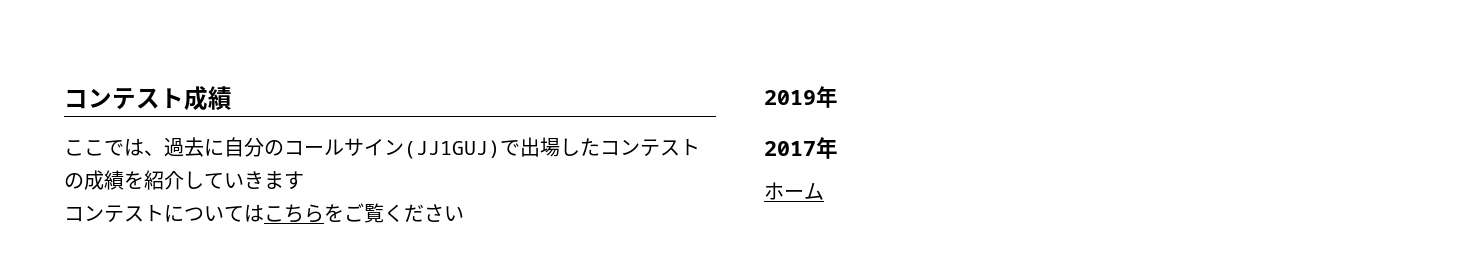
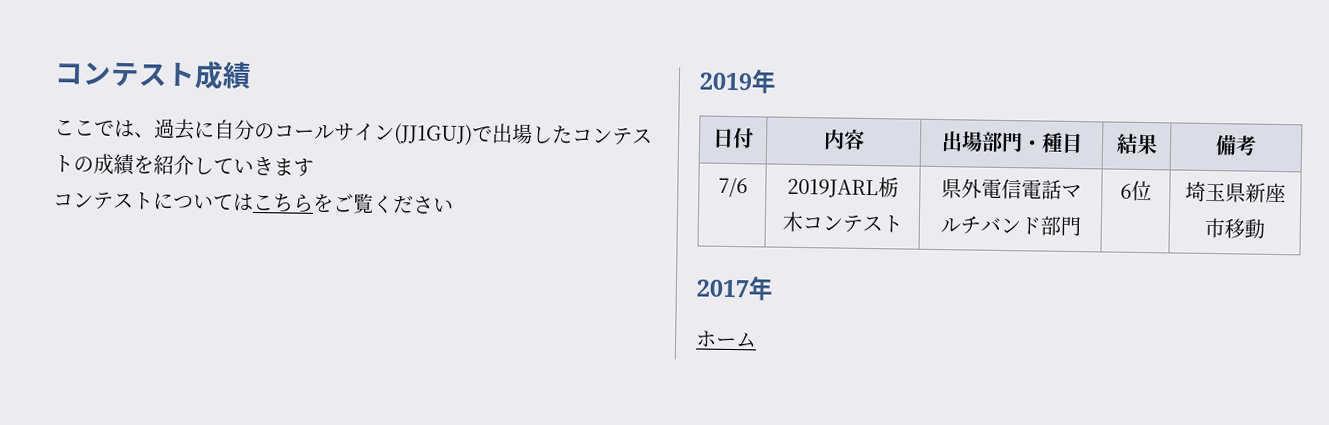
(838, 97) none -> [712,126,754,149] [822,128,865,150] [940,131,1083,154] [1115,133,1158,155] [1215,134,1257,156] [717,177,748,198] [787,177,899,199] [781,211,903,233] [940,178,1082,200] [939,215,1081,237] [1120,180,1152,202] [1185,181,1286,204] [1204,217,1265,239] // 日付 | 内容 | 出場部門・種目 | 結果 | 備考 // 7/6 | 2019JARL栃木コンテスト | 県外電信電話マルチバンド部門 | 6位 | 埼玉県新座市移動

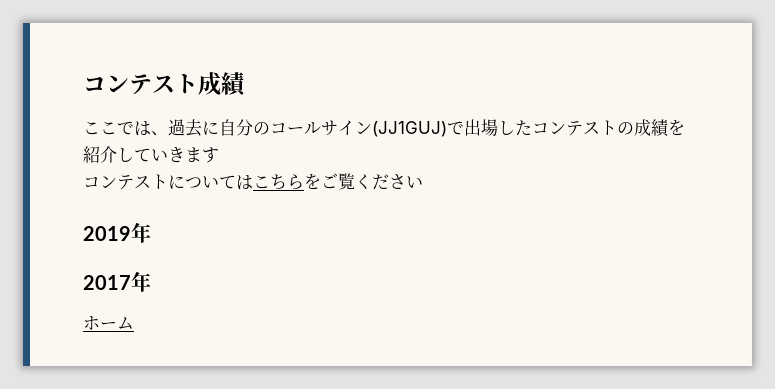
[712,126,754,149] [822,128,865,150] [940,131,1083,154] [1115,133,1158,155] [1215,134,1257,156] [717,177,748,198] [787,177,899,199] [781,211,903,233] [940,178,1082,200] [939,215,1081,237] [1120,180,1152,202] [1185,181,1286,204] [1204,217,1265,239] // 日付 | 内容 | 出場部門・種目 | 結果 | 備考 // 7/6 | 2019JARL栃木コンテスト | 県外電信電話マルチバンド部門 | 6位 | 埼玉県新座市移動 -> (151, 232) none

